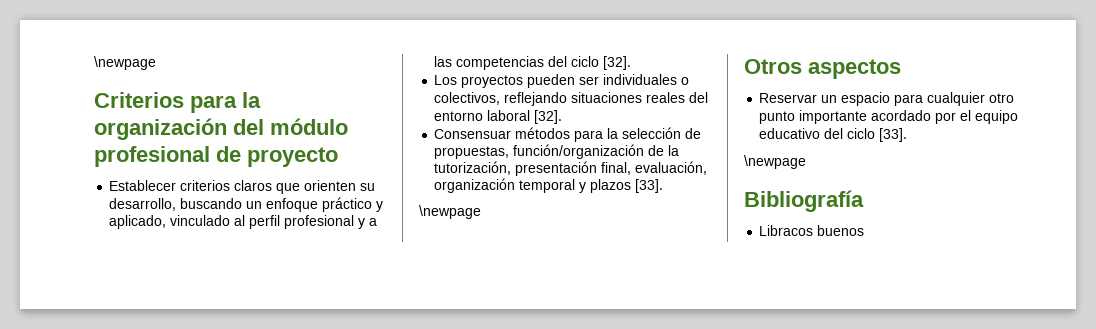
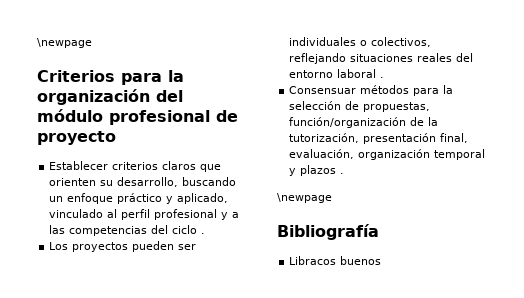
[603,56,632,70] [32]. -> [201,233,206,234] .
[534,110,563,124] [32]. -> [380,77,385,78] .
[635,179,664,193] [419,205,481,219] [744,59,901,79] [759,92,1015,106] [759,110,1019,124] [759,128,908,142] [33]. // \newpage // Otros aspectos // Reservar un espacio para cualquier otro punto importante acordado por el equipo educativo del ciclo [33]. -> [340,173,345,174] .

